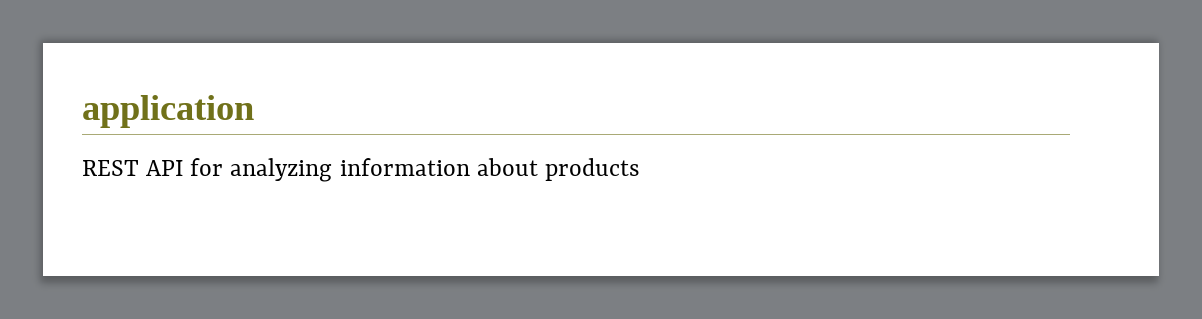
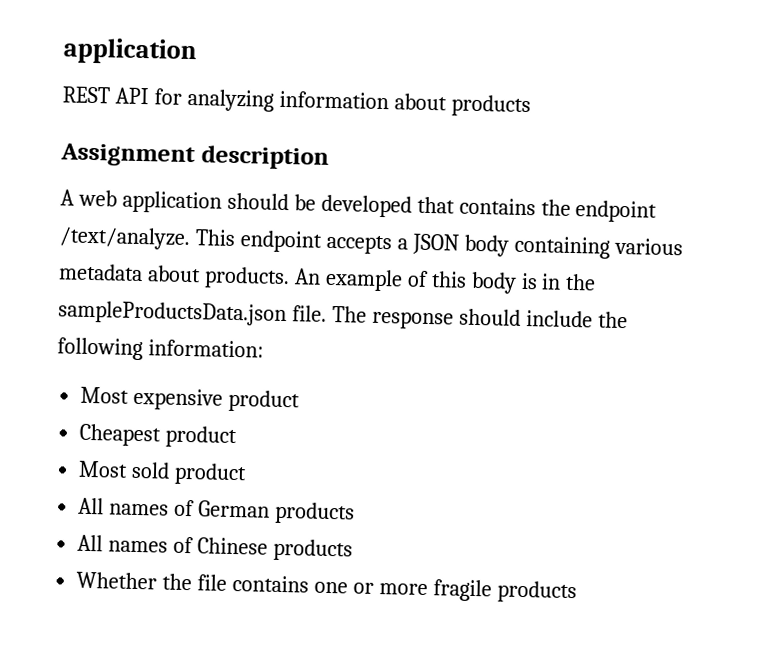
(640, 169) none -> [60,143,329,170] [60,189,658,223] [59,226,683,259] [58,263,597,294] [58,300,628,330] [57,337,264,361] [80,386,301,413] [79,423,238,449] [78,460,248,486] [78,497,355,525] [77,534,353,562] [76,571,577,604] // Assignment description // A web application should be developed that contains the endpoint /text/analyze. This endpoint accepts a JSON body containing various metadata about products. An example of this body is in the sampleProductsData.json file. The response should include the following information: // Most expensive product // Cheapest product // Most sold product // All names of German products // All names of Chinese products // Whether the file contains one or more fragile products

